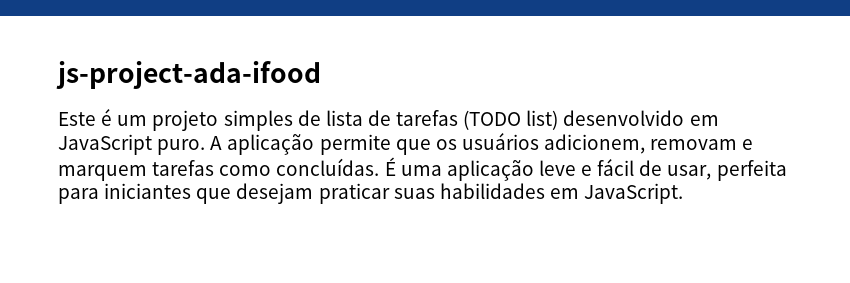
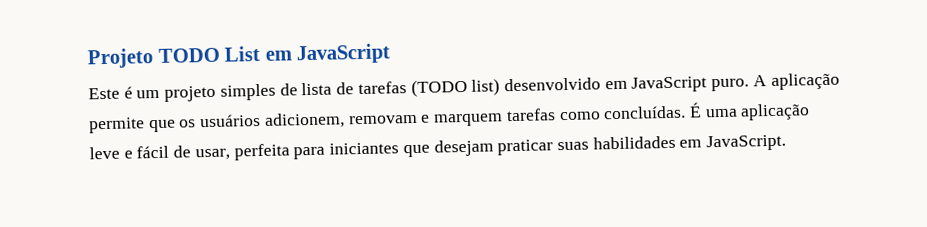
[56,61,321,89] js-project-ada-ifood -> [87,43,391,69] Projeto TODO List em JavaScript

